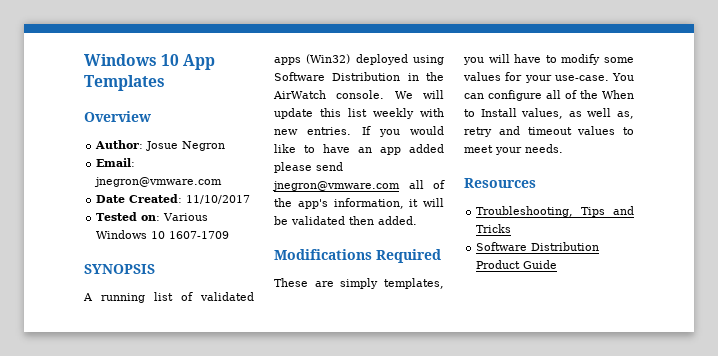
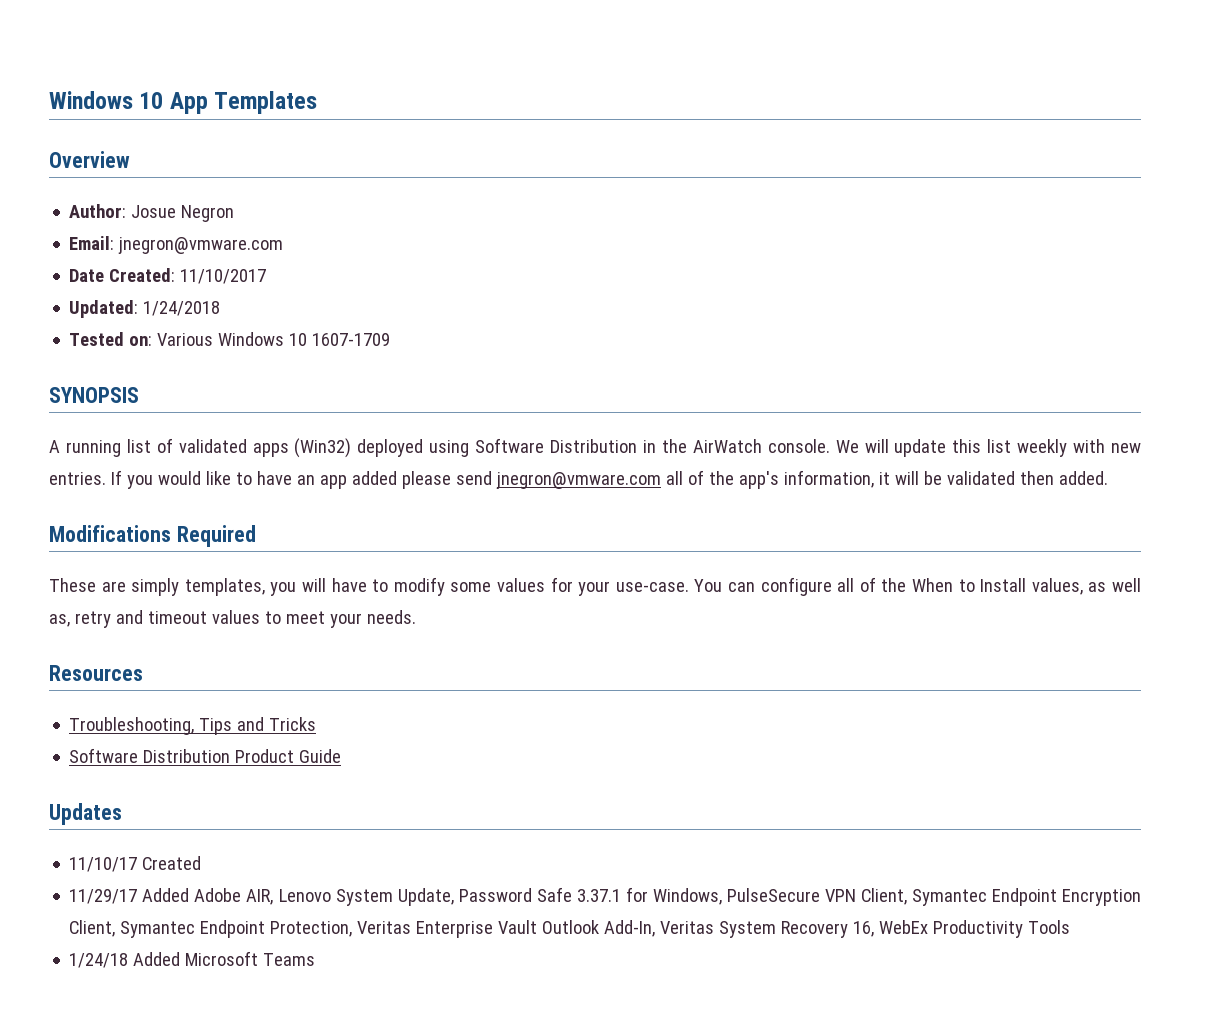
(251, 199) none -> [69,300,221,318] // Updated: 1/24/2018
(558, 264) none -> [49,803,122,825] [69,856,202,872] [69,887,1141,906] [69,920,1071,938] [69,951,316,968] // Updates // 11/10/17 Created // 11/29/17 Added Adobe AIR, Lenovo System Update, Password Safe 3.37.1 for Windows, PulseSecure VPN Client, Symantec Endpoint Encryption Client, Symantec Endpoint Protection, Veritas Enterprise Vault Outlook Add-In, Veritas System Recovery 16, WebEx Productivity Tools // 1/24/18 Added Microsoft Teams

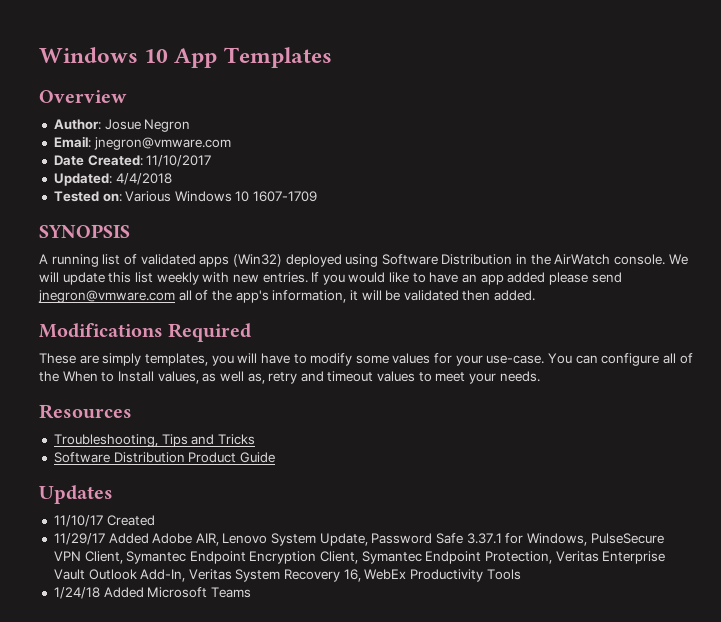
[143,301,221,316] 1/24/2018 -> [115,173,172,185] 4/4/2018

